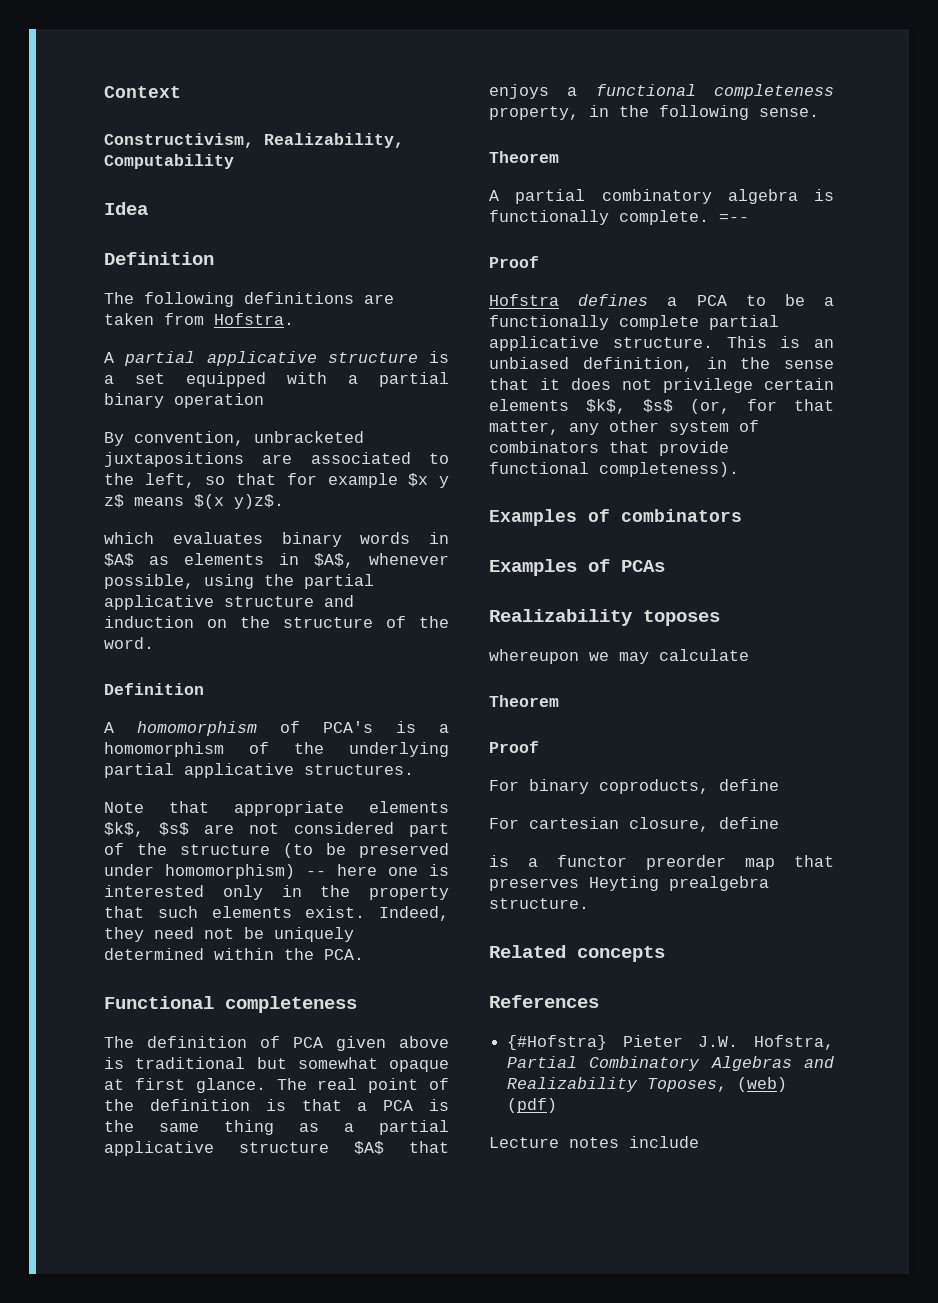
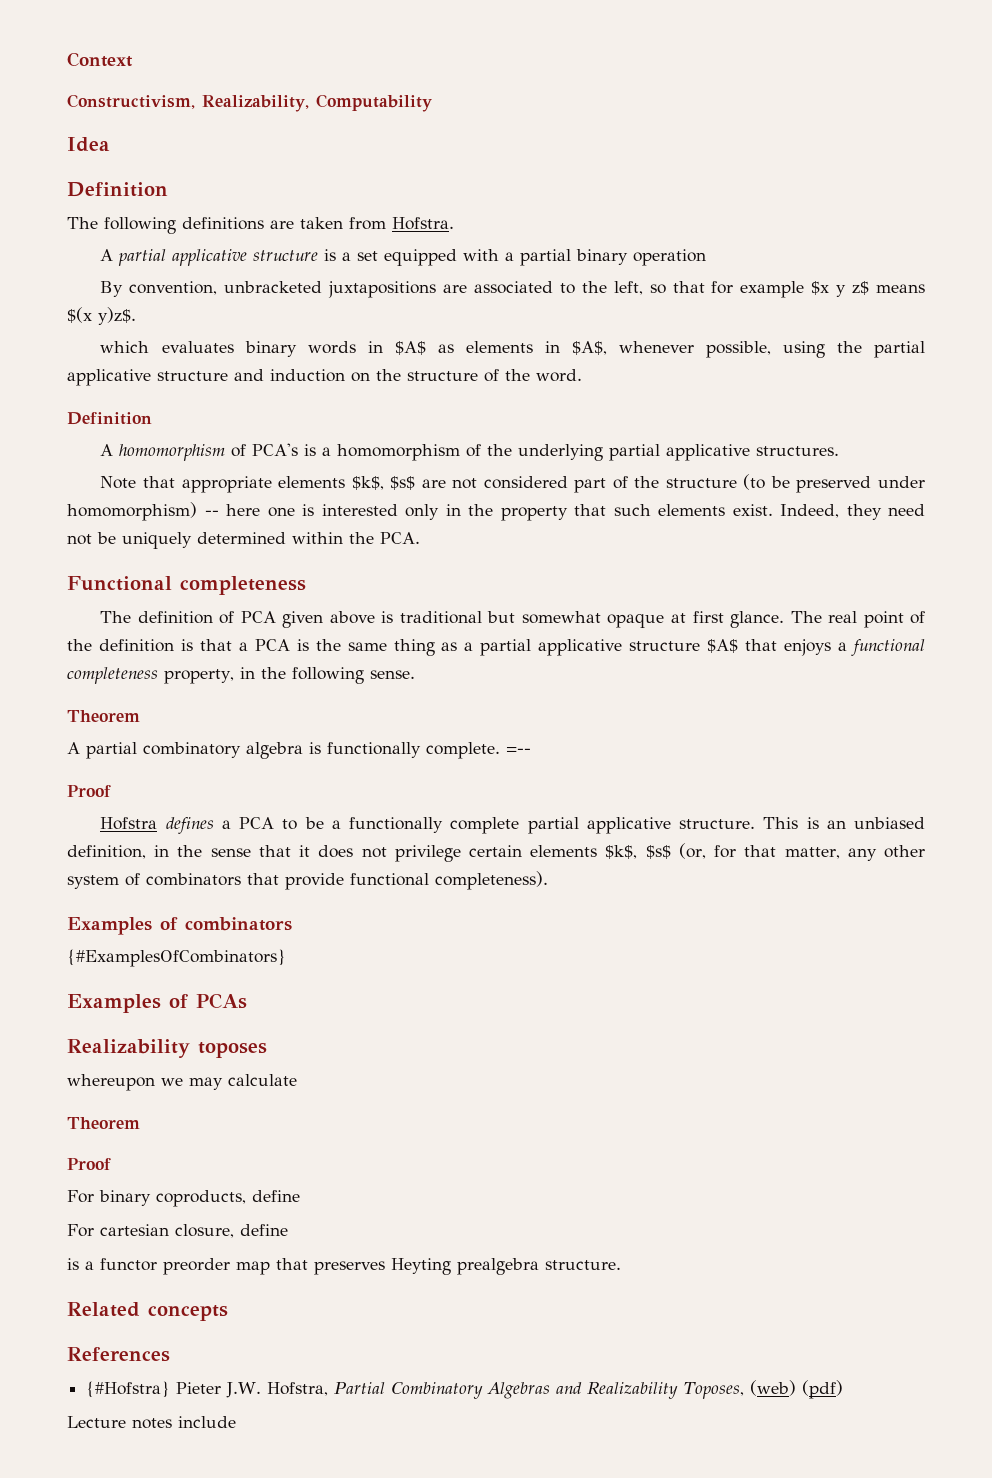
(742, 515) none -> [67,949,286,967] // {#ExamplesOfCombinators}

